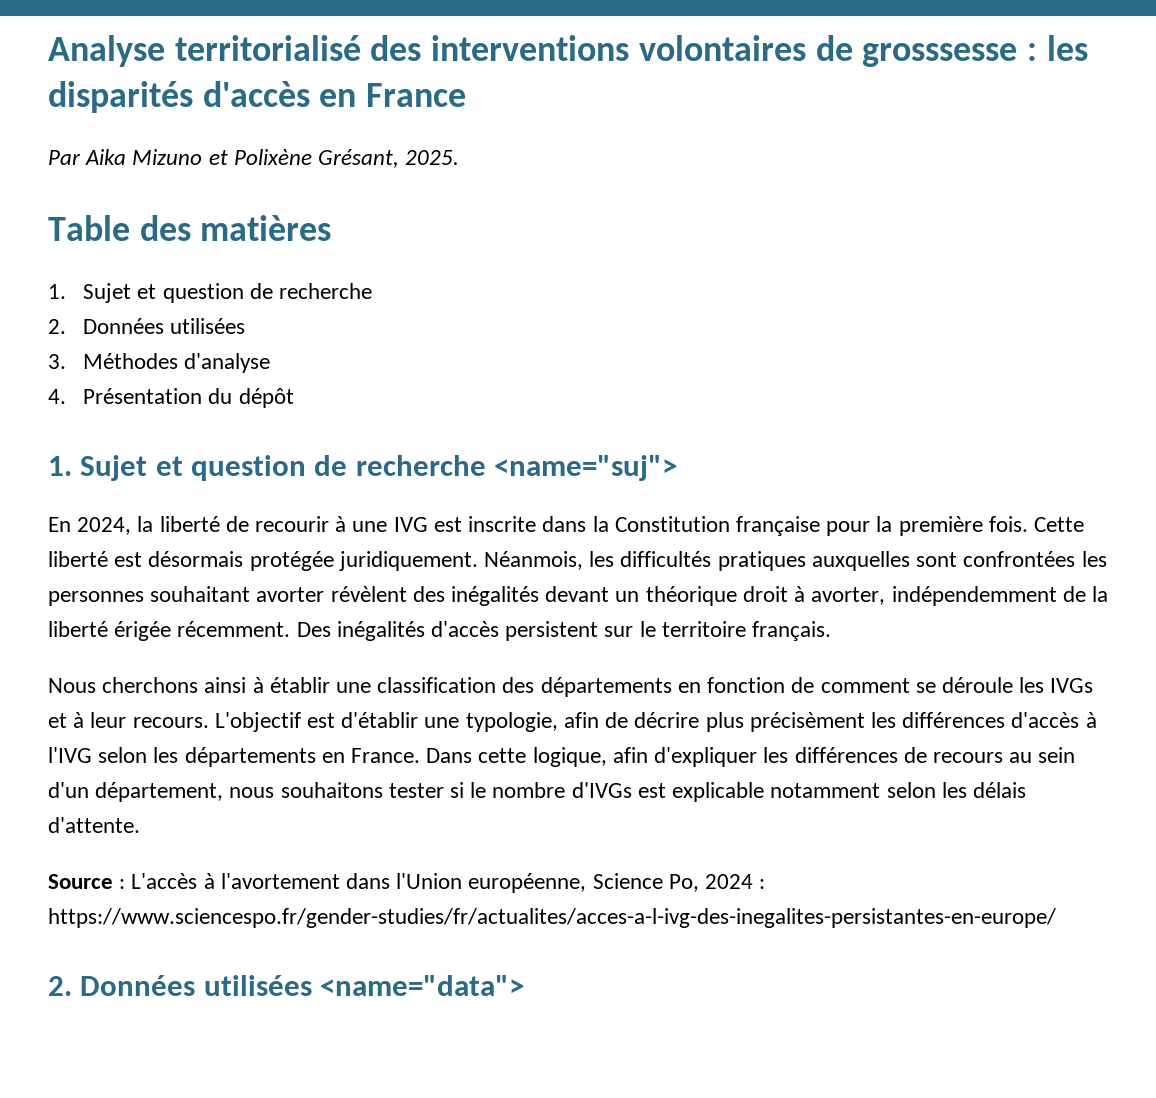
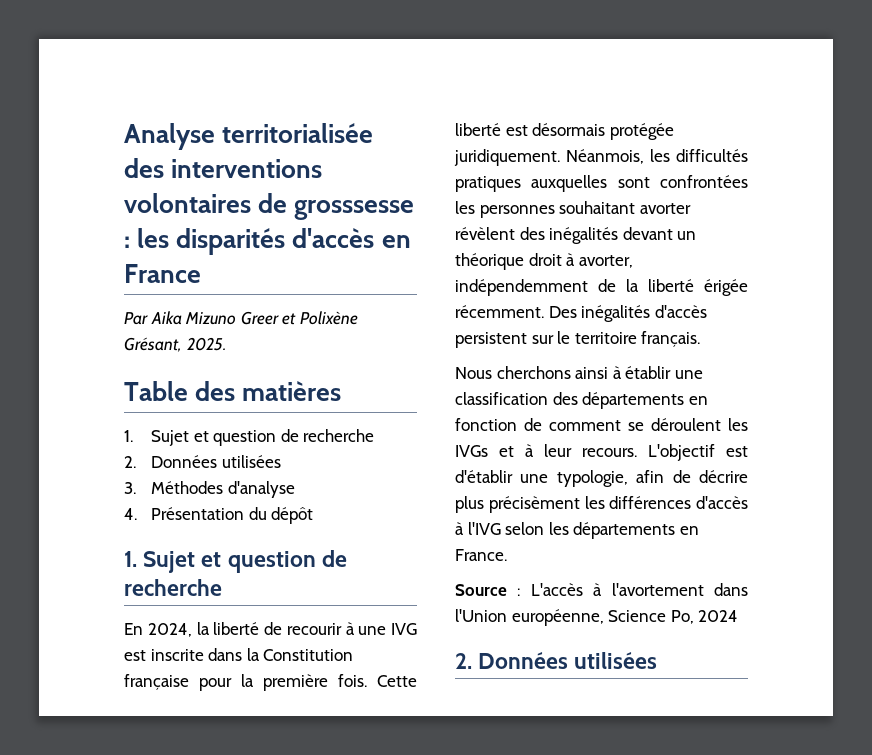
[174,35,361,61] territorialisé -> [222,123,374,143] territorialisée
(203, 157) none -> [240,311,279,325] Greer
[494,455,678,481] <name="suj"> -> (222, 587) none
[941,677,1013,693] déroule -> [651,418,721,431] déroulent
[426,747,1076,767] [48,782,1026,802] [48,817,140,833] Dans cette logique, afin d'expliquer les différences de recours au sein d'un département, nous souhaitons tester si le nombre d'IVGs est explicable notamment selon les délais d'attente. -> (507, 555) none
[759,879,766,889] [48,908,1056,928] [48,975,525,996] : https://www.sciencespo.fr/gender-studies/fr/actualites/acces-a-l-ivg-des-inegalites-persistantes-en-europe/ // 2. Données utilisées <name="data"> -> [455,652,658,669] // 2. Données utilisées

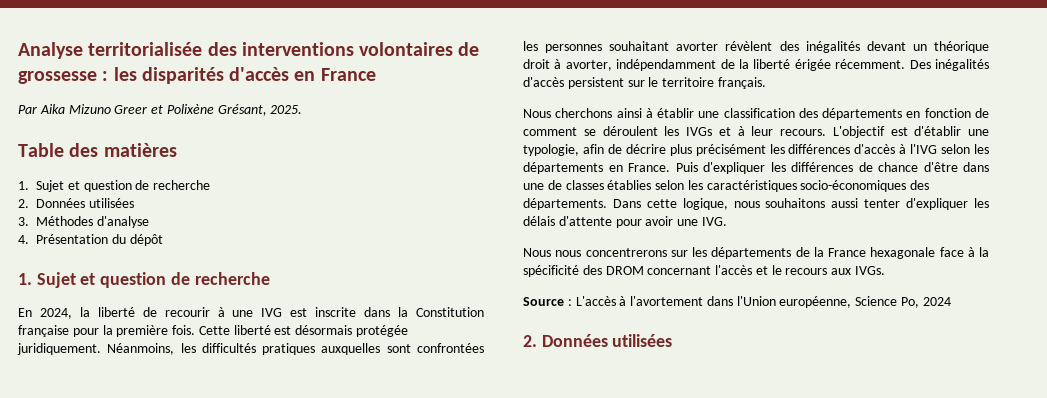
[294,200,415,220] grosssesse -> [18,71,97,84] grossesse
[566,149,644,164] Néanmois, -> [107,343,175,355] Néanmoins,
[455,279,588,296] indépendemment -> [616,59,717,71] indépendamment
[488,496,580,513] précisèment -> [695,144,766,156] précisément
(507, 555) none -> [675,162,989,174] [523,180,930,192] [523,198,990,210] [523,216,727,228] [523,247,989,259] [523,265,886,277] Puis d'expliquer les différences de chance d'être dans une de classes établies selon les caractéristiques socio-économiques des départements. Dans cette logique, nous souhaitons aussi tenter d'expliquer les délais d'attente pour avoir une IVG. // Nous nous concentrerons sur les départements de la France hexagonale face à la spécificité des DROM concernant l'accès et le recours aux IVGs.

